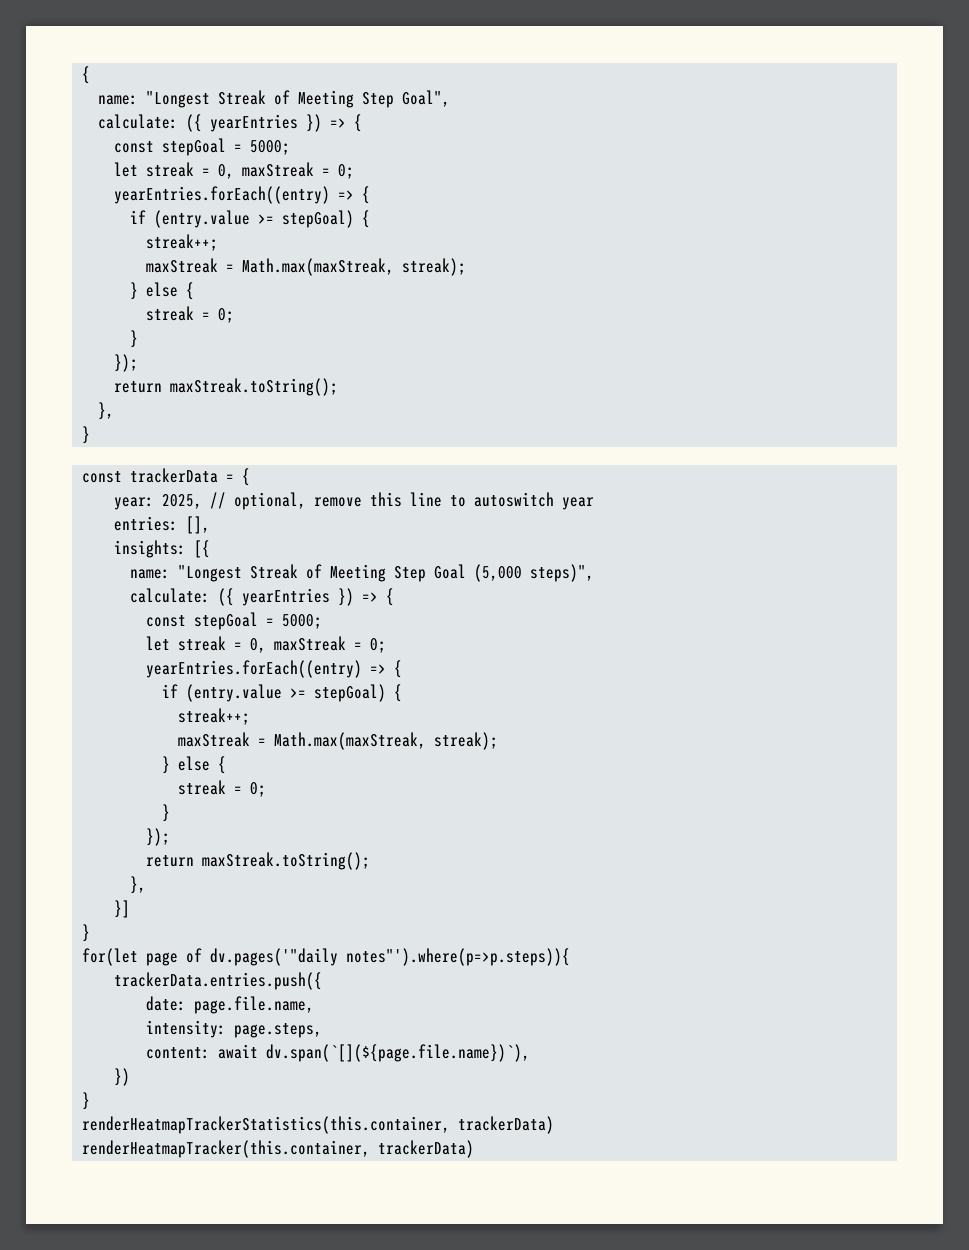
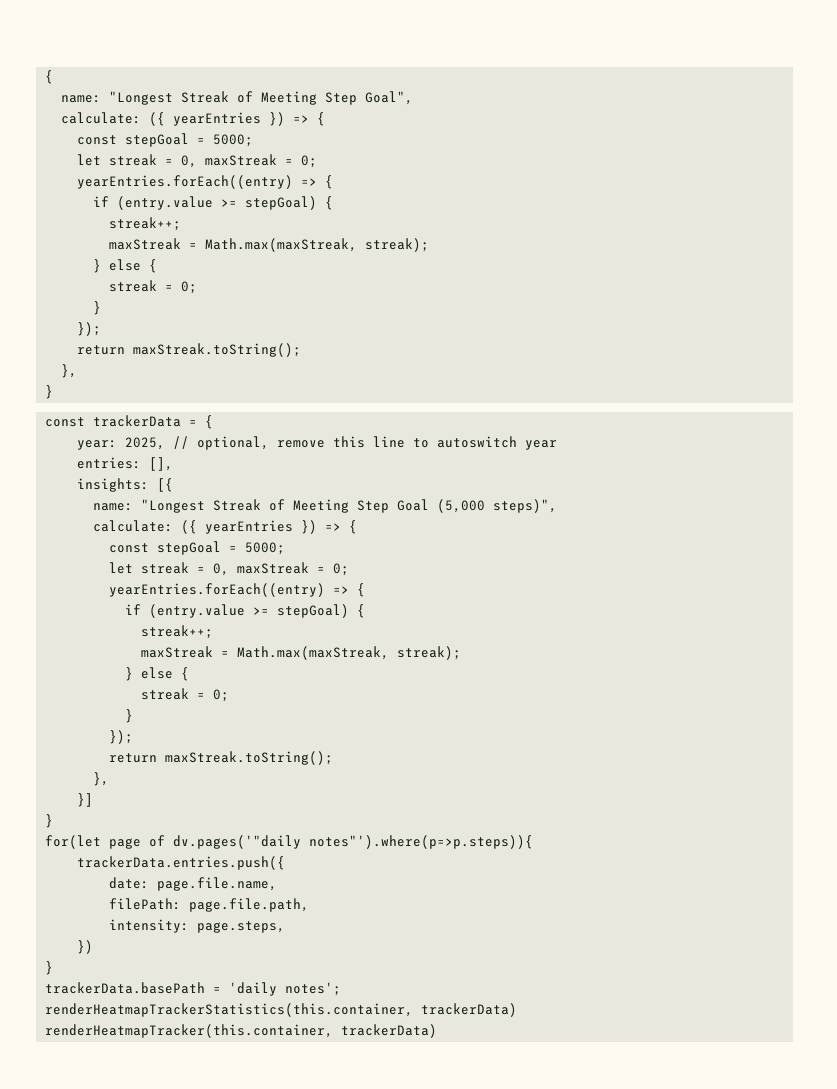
(314, 1005) none -> [108,898,309,912] // filePath: page.file.path,
[145,1044,530,1062] // content: await dv.span(`[](${page.file.name})`), -> (285, 927) none
(90, 1101) none -> [44,982,341,996] // trackerData.basePath = 'daily notes';

